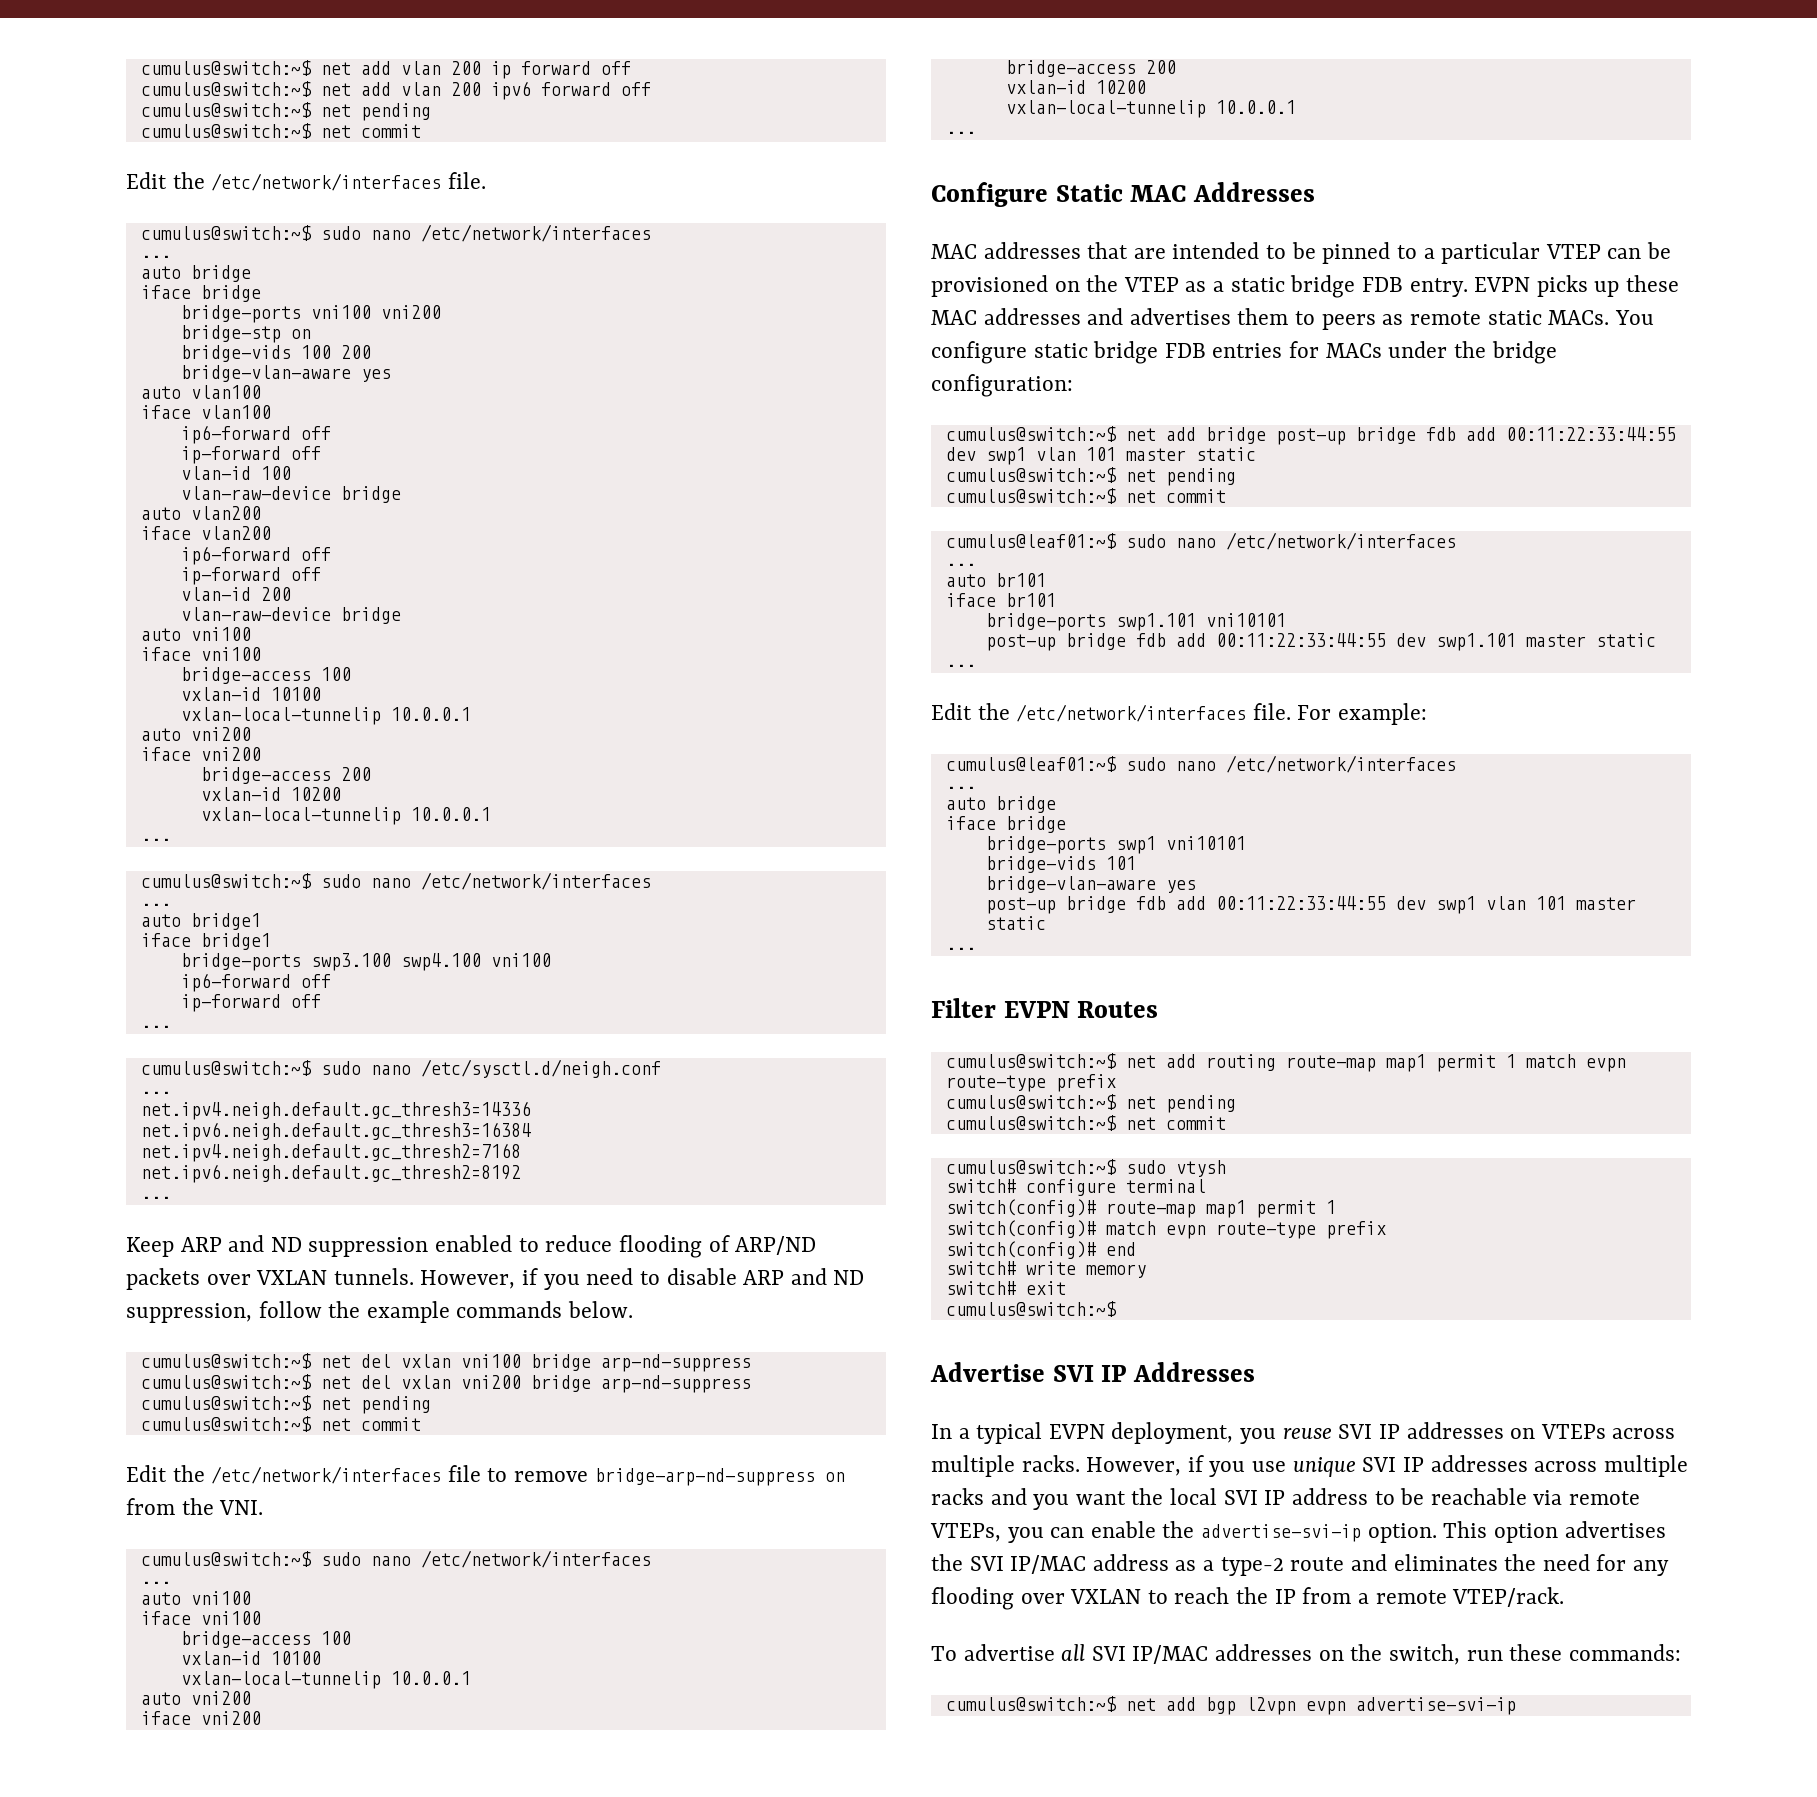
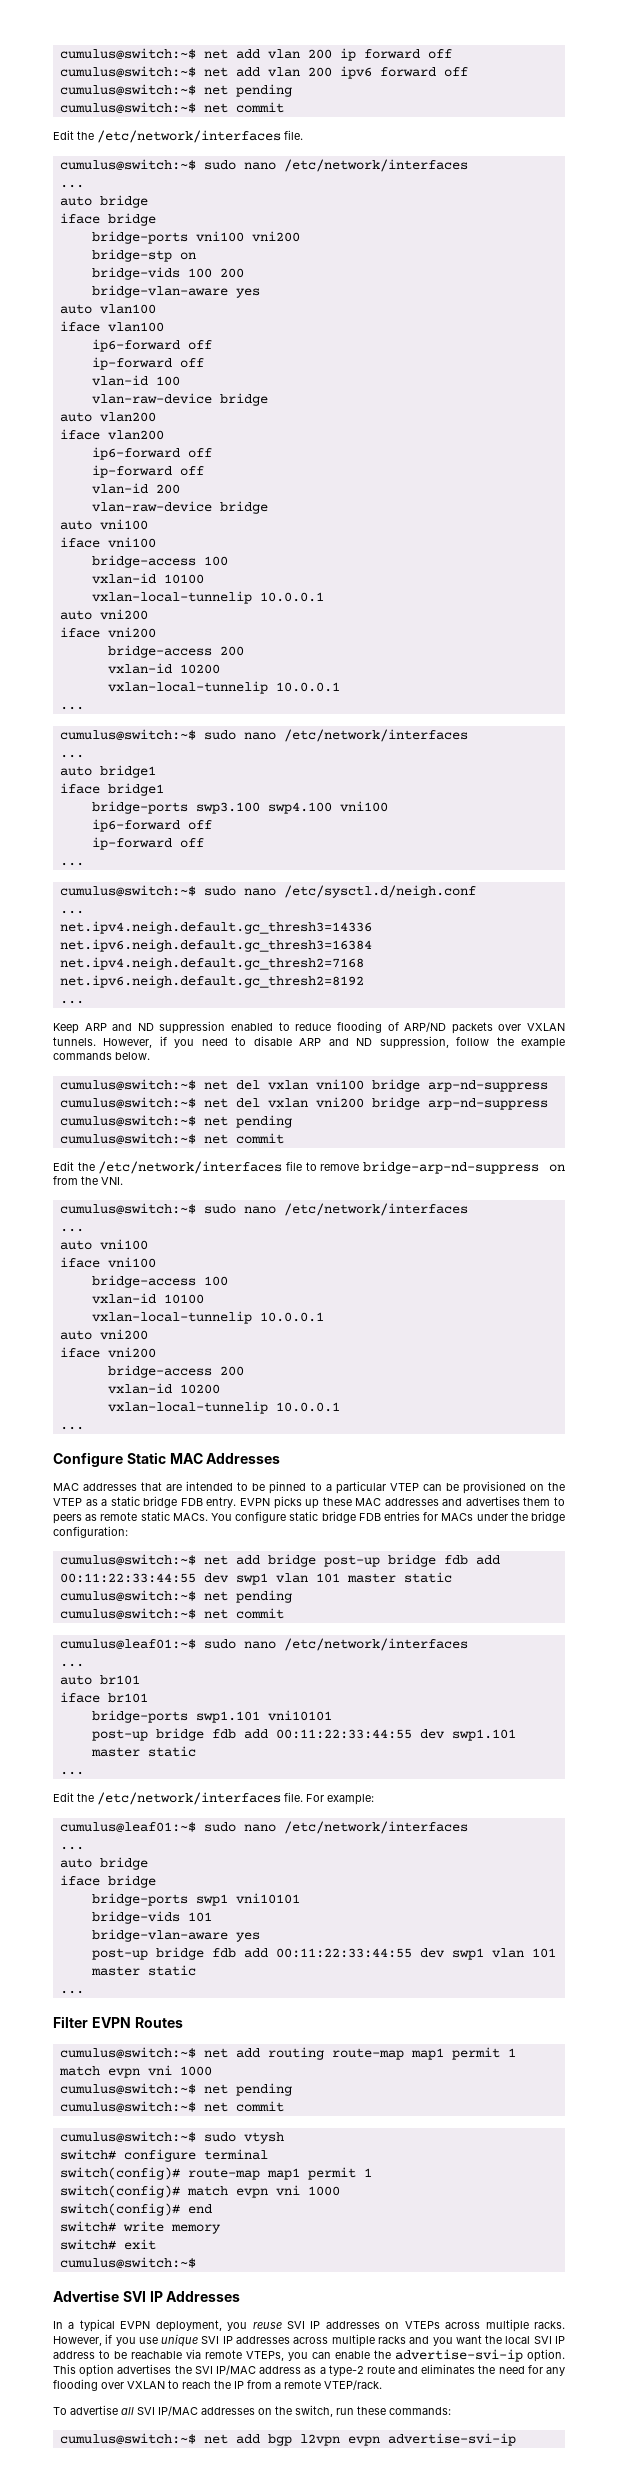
[945,1074,1116,1092] route-type prefix -> [147,2065,212,2076] vni 1000
[1215,1221,1386,1239] route-type prefix -> [275,2185,340,2196] vni 1000

